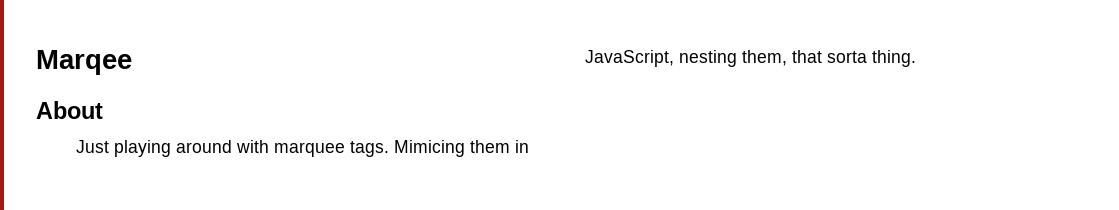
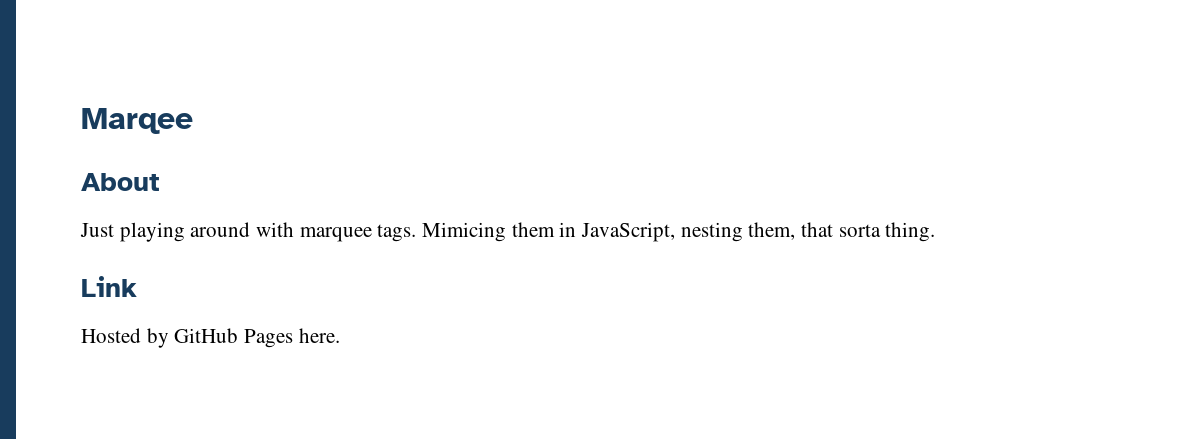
(916, 58) none -> [81,276,137,297] [81,328,340,348] // Link // Hosted by GitHub Pages here.

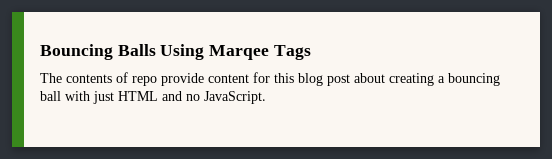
[81,108,193,134] [81,173,160,191] [80,222,936,242] [81,276,137,297] [81,328,340,348] Marqee // About // Just playing around with marquee tags. Mimicing them in JavaScript, nesting them, that sorta thing. // Link // Hosted by GitHub Pages here. -> [40,44,311,60] [40,72,500,86] [40,91,266,104] Bouncing Balls Using Marqee Tags // The contents of repo provide content for this blog post about creating a bouncing ball with just HTML and no JavaScript.

